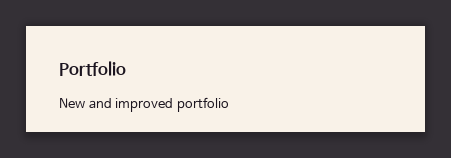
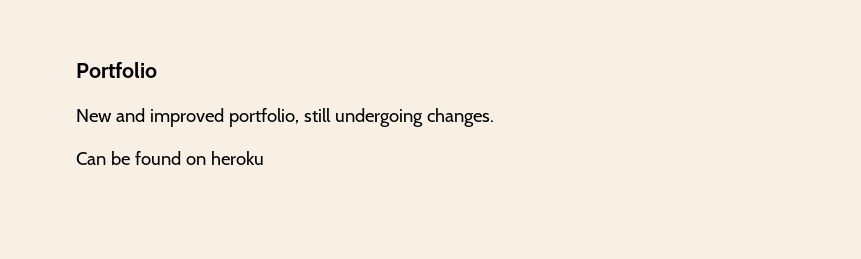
[176,97,229,112] portfolio -> [228,108,494,127] [76,151,264,165] portfolio, still undergoing changes. // Can be found on heroku

